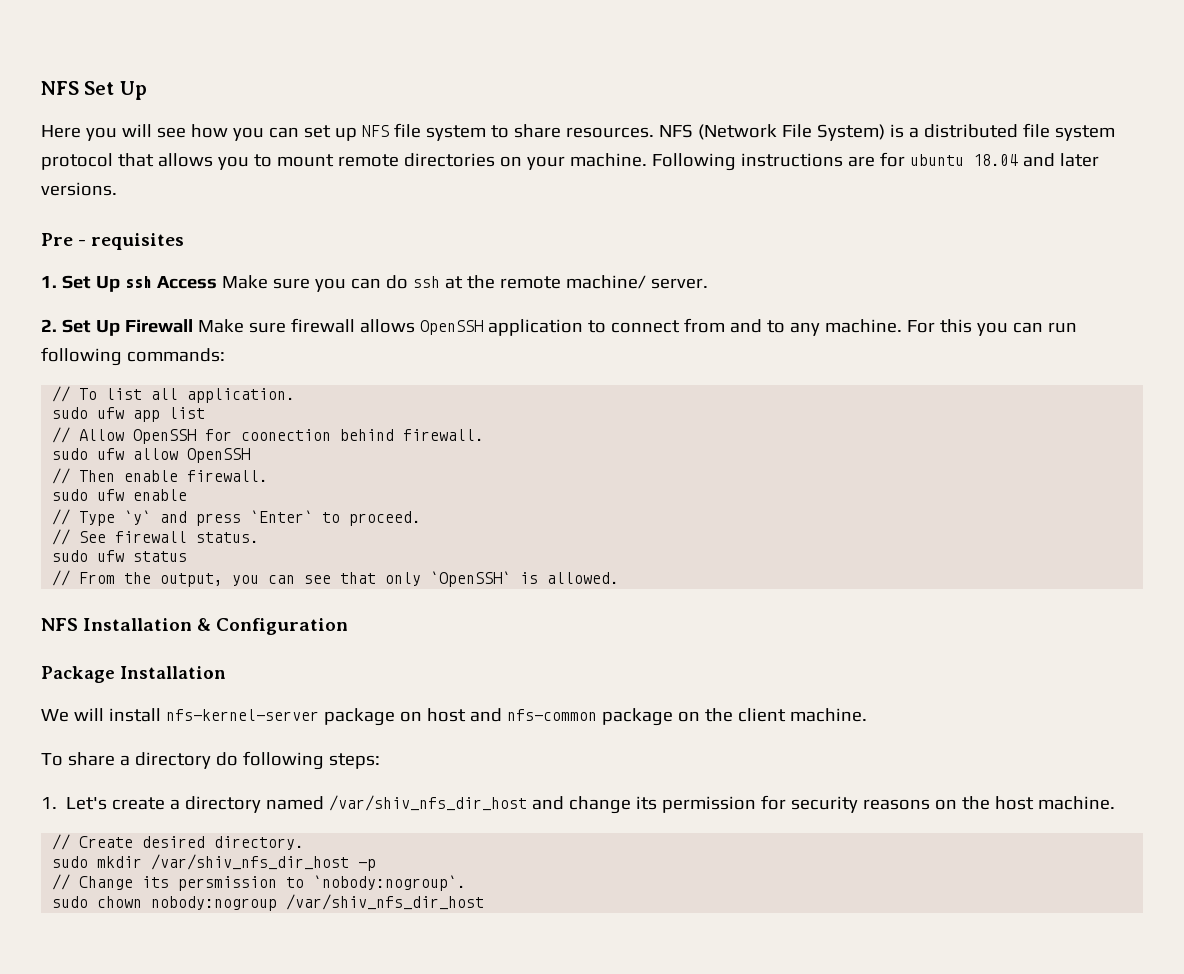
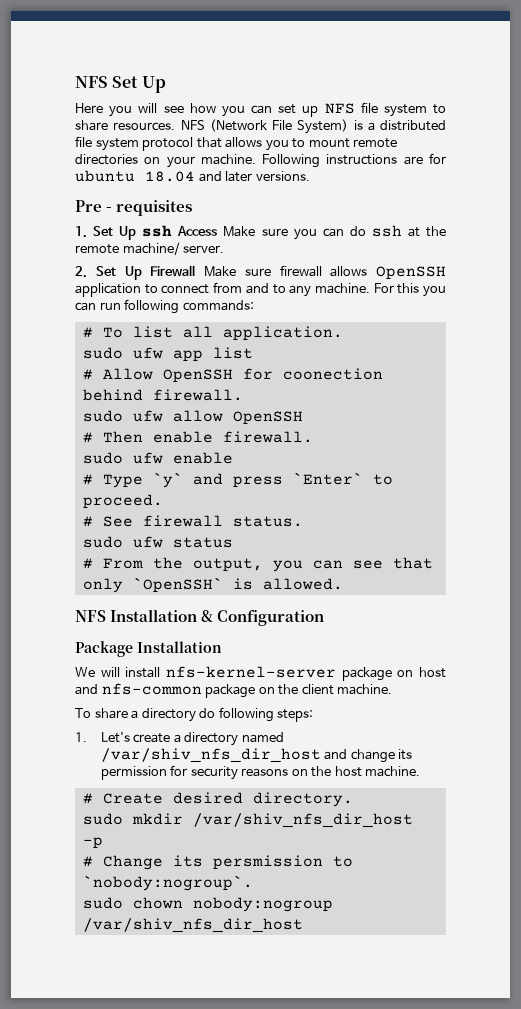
[52,386,71,402] // -> [82,327,93,338] #
[52,427,71,443] // -> [82,369,93,380] #
[52,468,71,484] // -> [82,432,93,443] #
[52,509,71,525] // -> [82,474,93,485] #
[52,529,71,545] // -> [82,516,93,527] #
[52,570,71,586] // -> [82,558,93,569] #
[52,834,71,850] // -> [82,793,93,804] #
[52,874,71,890] // -> [82,856,93,867] #

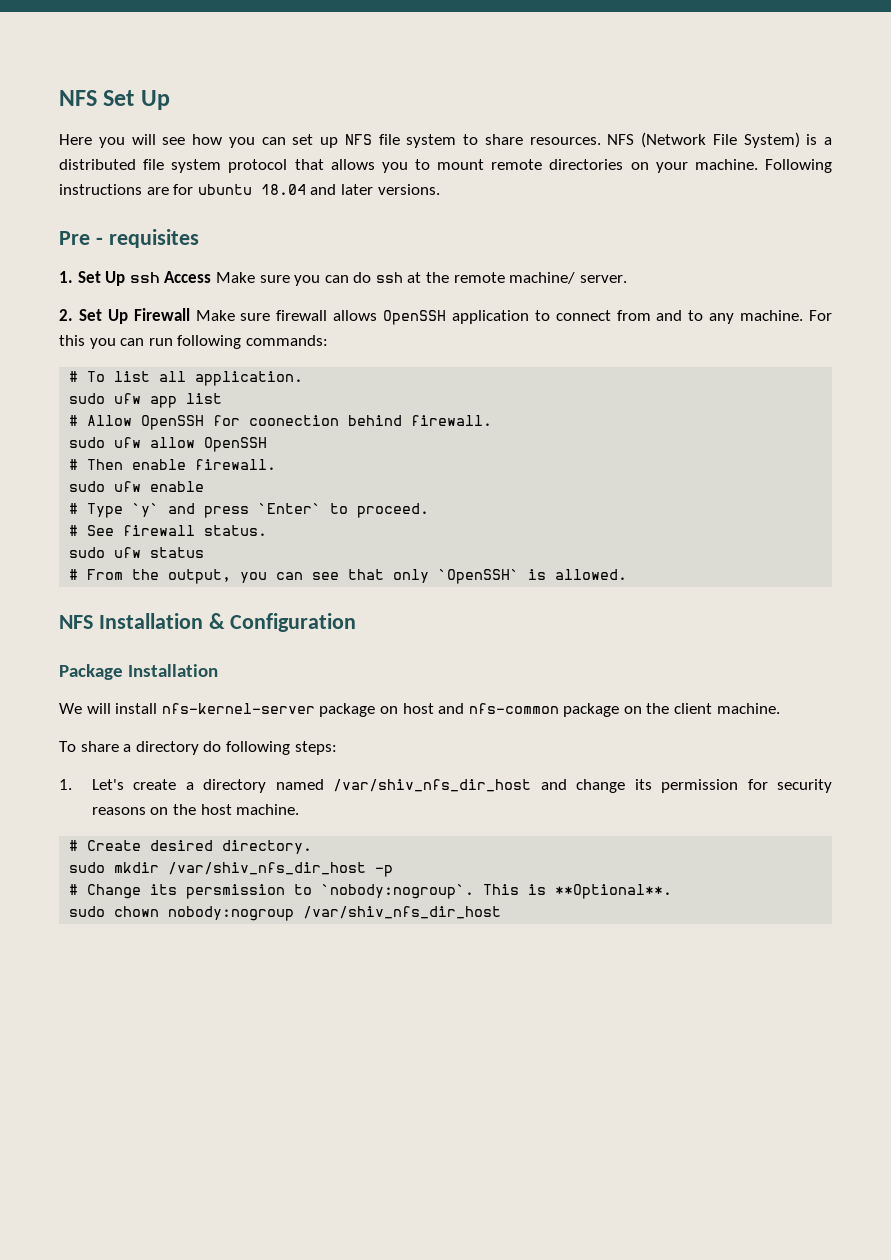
(253, 883) none -> [483,884,673,899] This is **Optional**.

